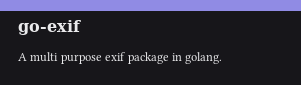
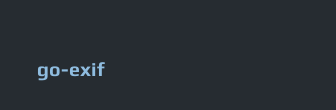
[18,52,223,64] // A multi purpose exif package in golang. -> (105, 71) none

